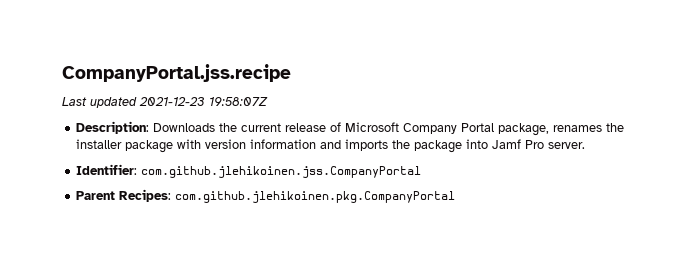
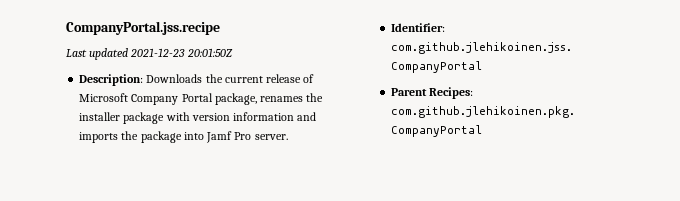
[209,97,268,106] 19:58:07Z -> [186,48,233,57] 20:01:50Z

